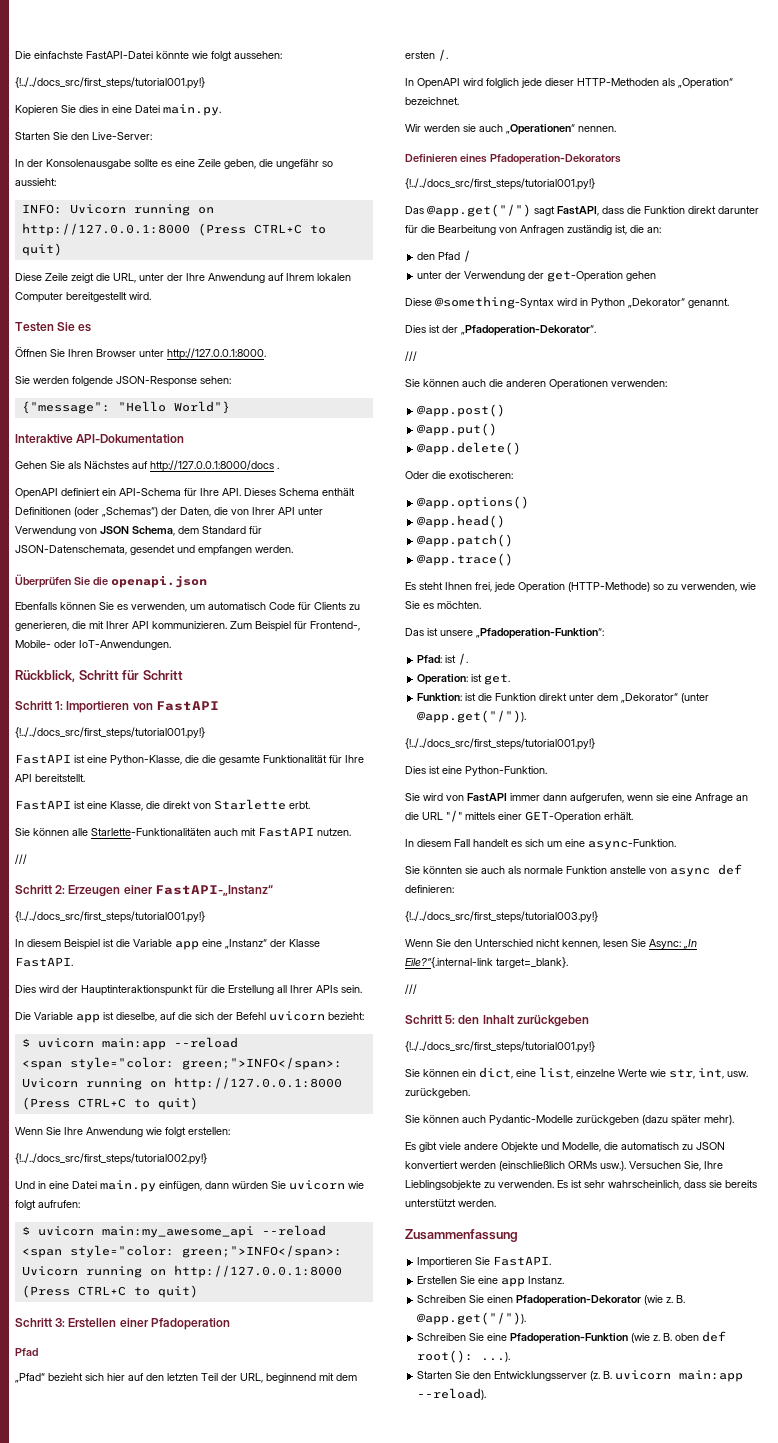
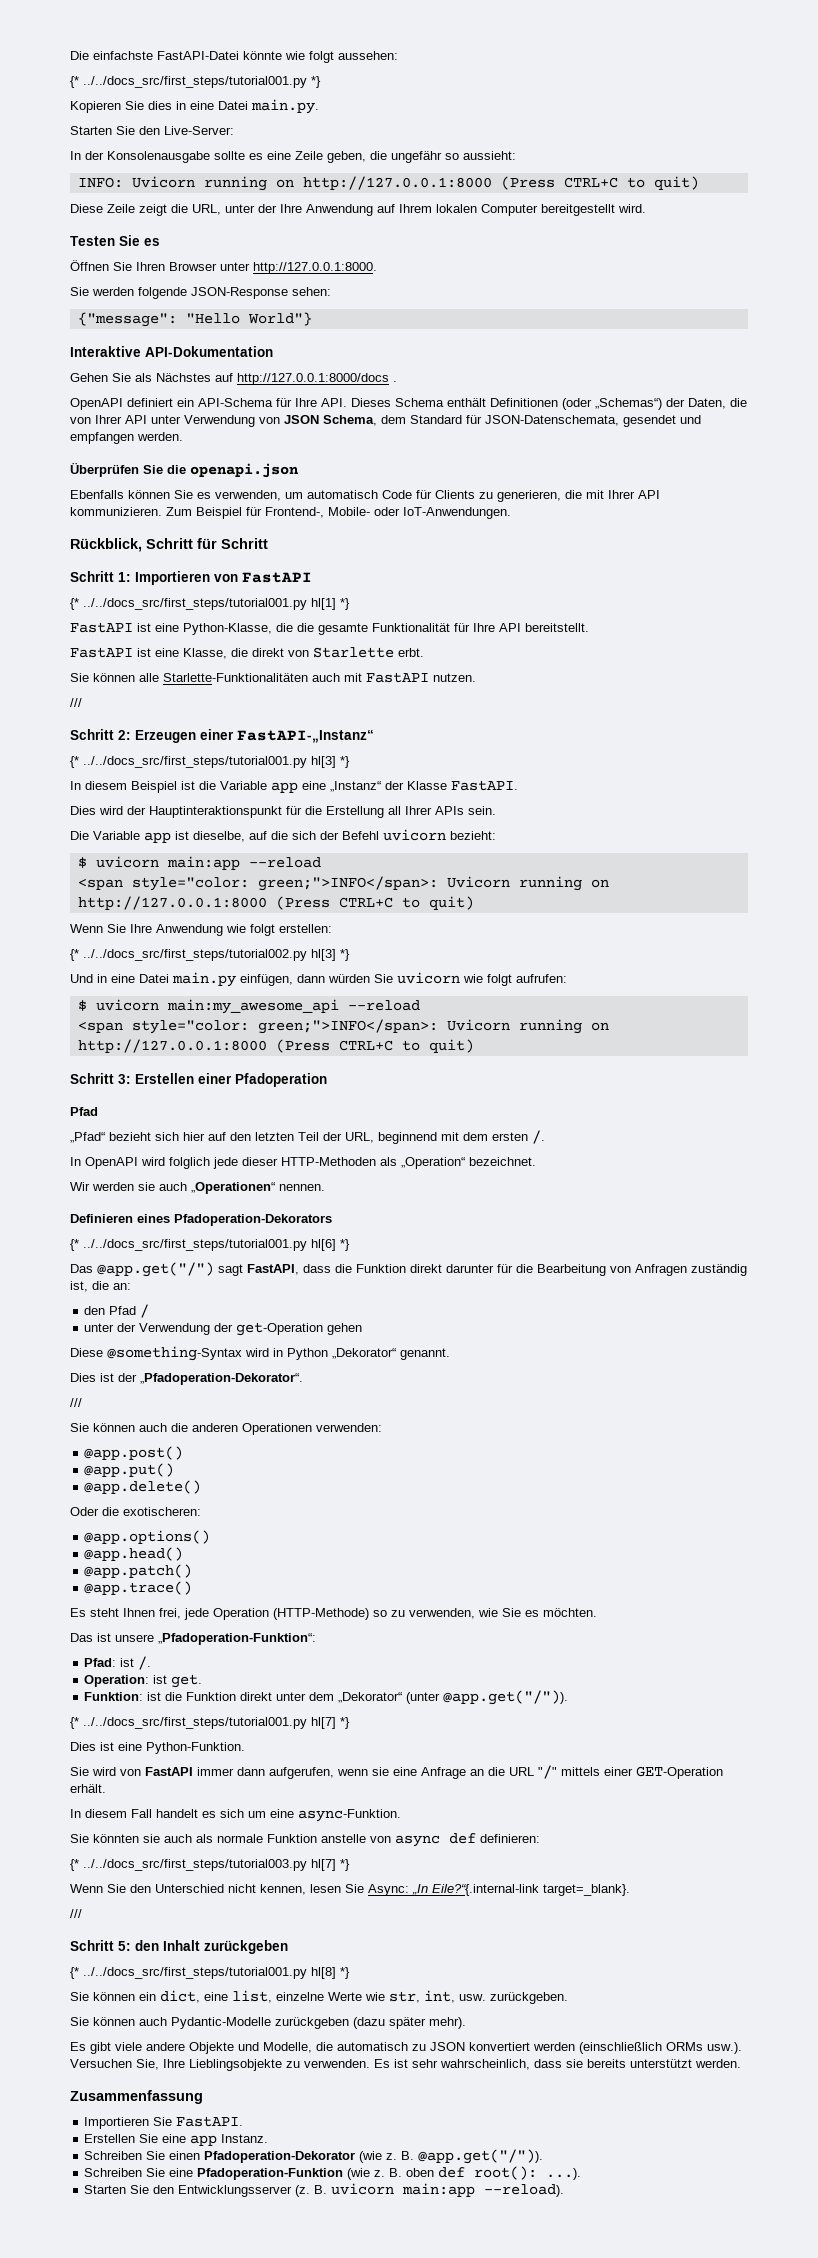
[15,77,205,89] {!../../docs_src/first_steps/tutorial001.py!} -> [70,76,321,88] {* ../../docs_src/first_steps/tutorial001.py *}
[15,727,205,739] {!../../docs_src/first_steps/tutorial001.py!} -> [70,598,350,610] {* ../../docs_src/first_steps/tutorial001.py hl[1] *}
[15,911,205,923] {!../../docs_src/first_steps/tutorial001.py!} -> [70,756,350,768] {* ../../docs_src/first_steps/tutorial001.py hl[3] *}
[15,1153,207,1165] {!../../docs_src/first_steps/tutorial002.py!} -> [70,949,350,961] {* ../../docs_src/first_steps/tutorial002.py hl[3] *}
[405,178,595,190] {!../../docs_src/first_steps/tutorial001.py!} -> [70,1239,350,1251] {* ../../docs_src/first_steps/tutorial001.py hl[6] *}
[405,738,595,750] {!../../docs_src/first_steps/tutorial001.py!} -> [70,1717,350,1729] {* ../../docs_src/first_steps/tutorial001.py hl[7] *}
[405,911,598,923] {!../../docs_src/first_steps/tutorial003.py!} -> [70,1859,350,1871] {* ../../docs_src/first_steps/tutorial003.py hl[7] *}
[405,1041,595,1053] {!../../docs_src/first_steps/tutorial001.py!} -> [70,1967,350,1979] {* ../../docs_src/first_steps/tutorial001.py hl[8] *}

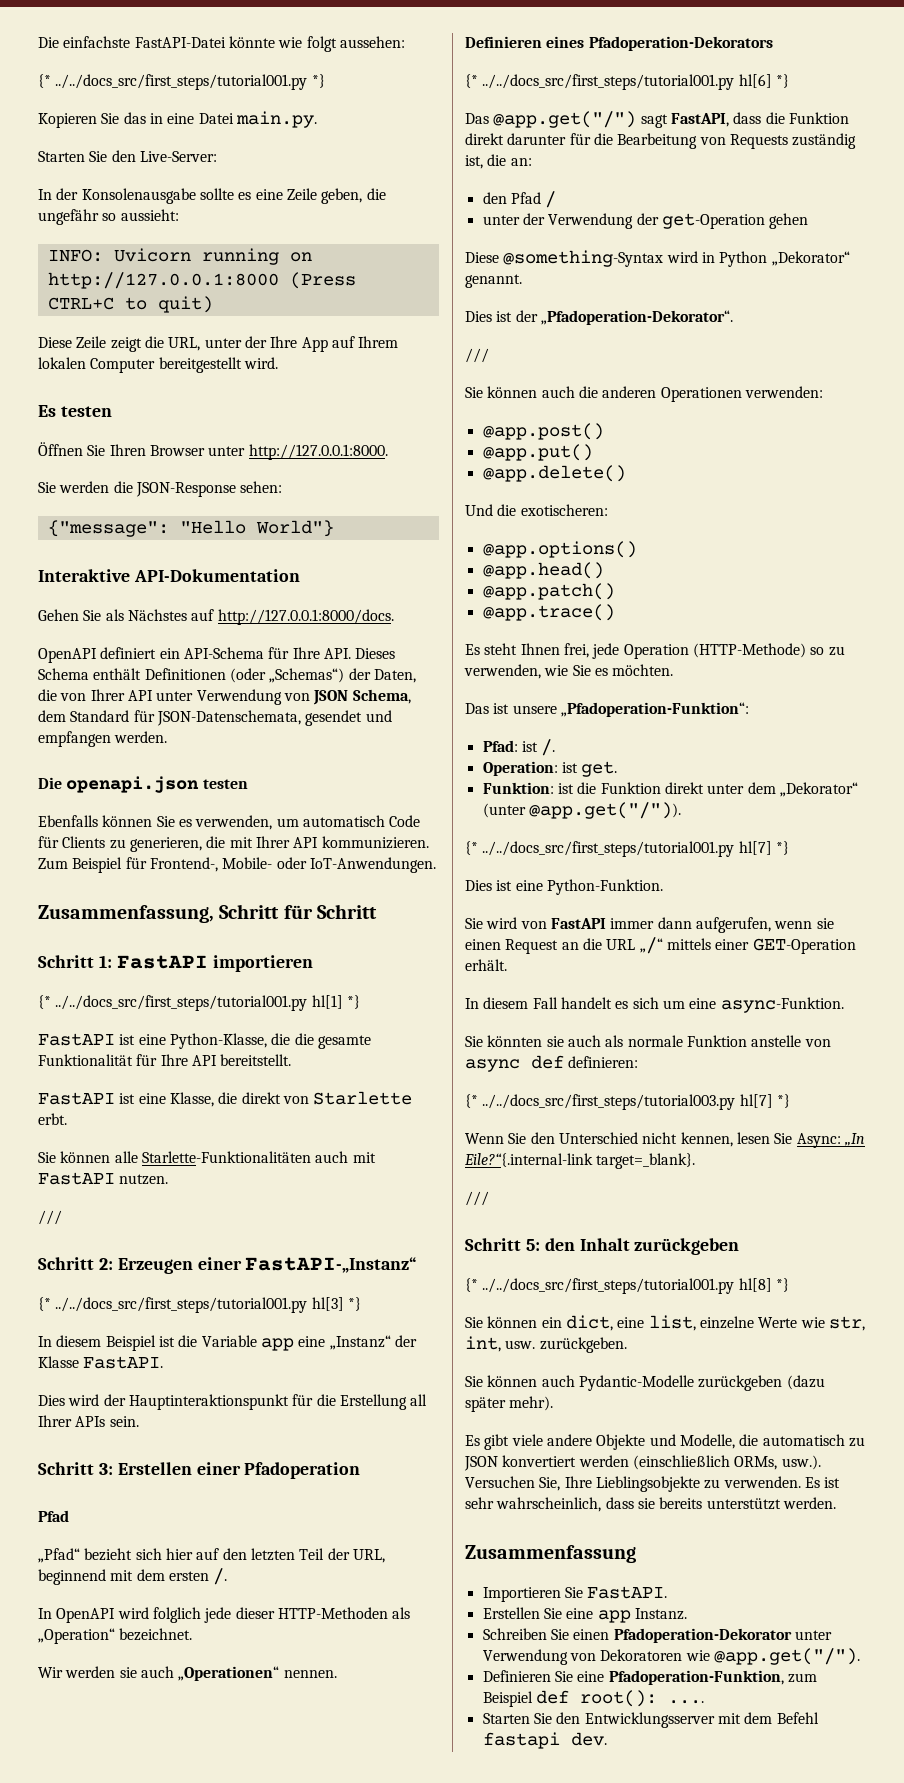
[148,101,172,110] dies -> [123,112,146,124] das
[306,204,373,216] Anwendung -> [301,337,328,352] App
[70,235,160,246] Testen Sie es -> [38,405,112,417] Es testen
[138,287,187,299] folgende -> [113,481,133,493] die
[237,373,397,385] http://127.0.0.1:8000/docs . -> [217,609,394,625] http://127.0.0.1:8000/docs.
[70,462,186,477] Überprüfen Sie die -> [38,777,62,789] Die
(299, 470) none -> [202,779,248,789] testen
[70,538,142,552] Rückblick, -> [38,905,214,923] Zusammenfassung,
[135,571,312,585] Importieren von FastAPI -> [116,955,313,972] FastAPI importieren
[70,829,496,843] [77,856,321,870] [77,876,609,891] [77,896,474,910] [70,924,332,936] [70,949,350,961] [70,972,567,987] [77,999,420,1014] [77,1019,609,1034] [77,1039,474,1053] // Die Variable app ist dieselbe, auf die sich der Befehl uvicorn bezieht: // $ uvicorn main:app --reload // <span style="color: green;">INFO</span>: Uvicorn running on http://127.0.0.1:8000 (Press CTRL+C to quit) // Wenn Sie Ihre Anwendung wie folgt erstellen: // {* ../../docs_src/first_steps/tutorial002.py hl[3] *} // Und in eine Datei main.py einfügen, dann würden Sie uvicorn wie folgt aufrufen: // $ uvicorn main:my_awesome_api --reload // <span style="color: green;">INFO</span>: Uvicorn running on http://127.0.0.1:8000 (Press CTRL+C to quit) -> (139, 1421) none
[635,1264,687,1276] Anfragen -> [729,134,788,149] Requests
[70,1507,99,1516] Oder -> [465,504,493,516] Und
[393,1767,466,1779] eine Anfrage -> [465,939,559,954] einen Request
[538,1765,557,1779] "/" -> [639,937,663,954] „/“
[666,2042,703,2051] ORMs -> [734,1456,778,1470] ORMs,
[359,2149,544,2164] [84,2168,435,2180] (wie z. B. @app.get("/")). // Schreiben Sie eine Pfadoperation-Funktion (wie z. B. oben -> [794,1630,832,1640] [482,1648,860,1665] [482,1670,817,1685] [482,1691,533,1707] unter Verwendung von Dekoratoren wie @app.get("/"). // Definieren Sie eine Pfadoperation-Funktion, zum Beispiel
[546,2168,582,2180] ...). -> [667,1700,704,1704] ....
[295,2183,565,2197] (z. B. uvicorn main:app --reload). -> [717,1712,819,1724] [482,1732,607,1749] mit dem Befehl fastapi dev.

